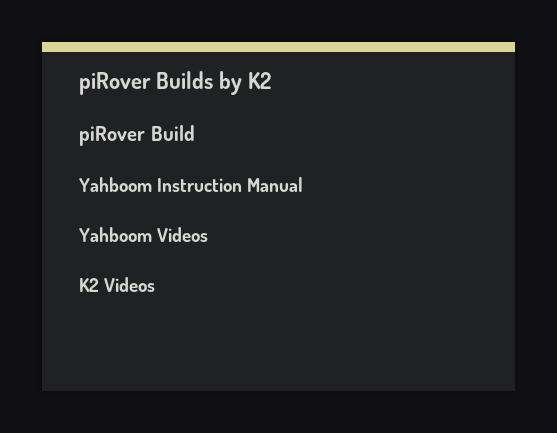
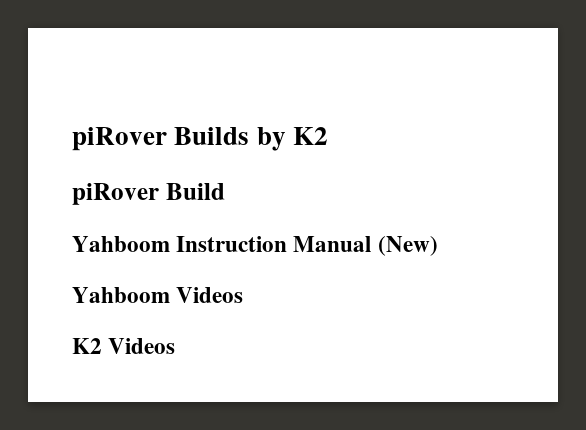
(304, 184) none -> [377,236,438,256] (New)

